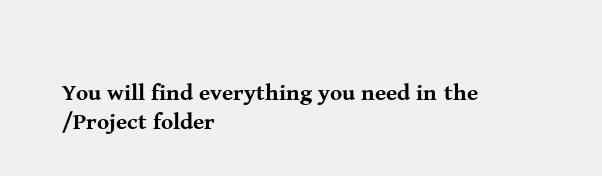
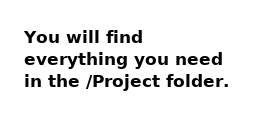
[153,112,216,129] folder -> [166,74,229,87] folder.

